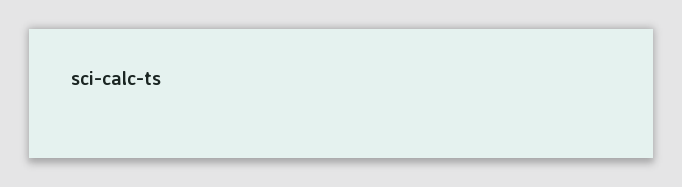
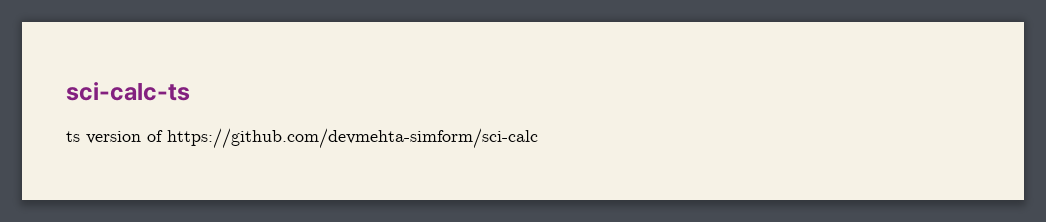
(161, 78) none -> [66,128,538,149] // ts version of https://github.com/devmehta-simform/sci-calc

